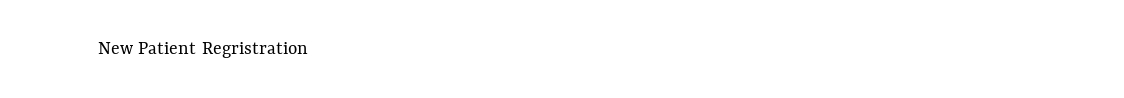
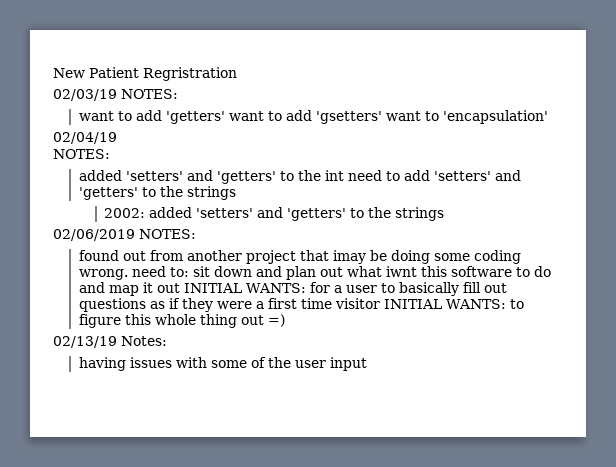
(308, 50) none -> [53,89,178,101] [78,110,548,124] [53,132,117,144] [53,149,110,159] [78,170,521,184] [78,186,236,200] [104,207,445,221] [53,229,196,241] [78,250,521,264] [78,266,551,280] [78,282,507,296] [78,298,524,312] [78,314,285,328] [53,336,167,348] [78,357,367,371] // 02/03/19 NOTES: // want to add 'getters' want to add 'gsetters' want to 'encapsulation' // 02/04/19 // NOTES: // added 'setters' and 'getters' to the int need to add 'setters' and 'getters' to the strings // 2002: added 'setters' and 'getters' to the strings // 02/06/2019 NOTES: // found out from another project that imay be doing some coding wrong. need to: sit down and plan out what iwnt this software to do and map it out INITIAL WANTS: for a user to basically fill out questions as if they were a first time visitor INITIAL WANTS: to figure this whole thing out =) // 02/13/19 Notes: // having issues with some of the user input

